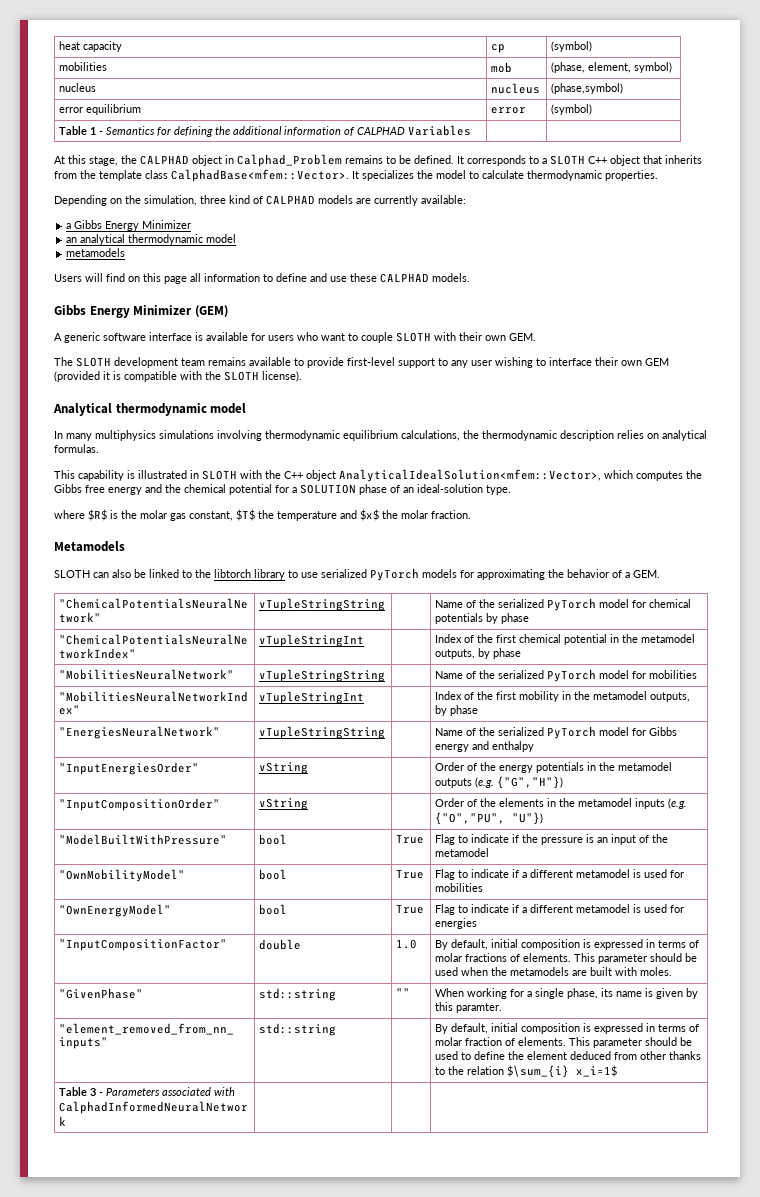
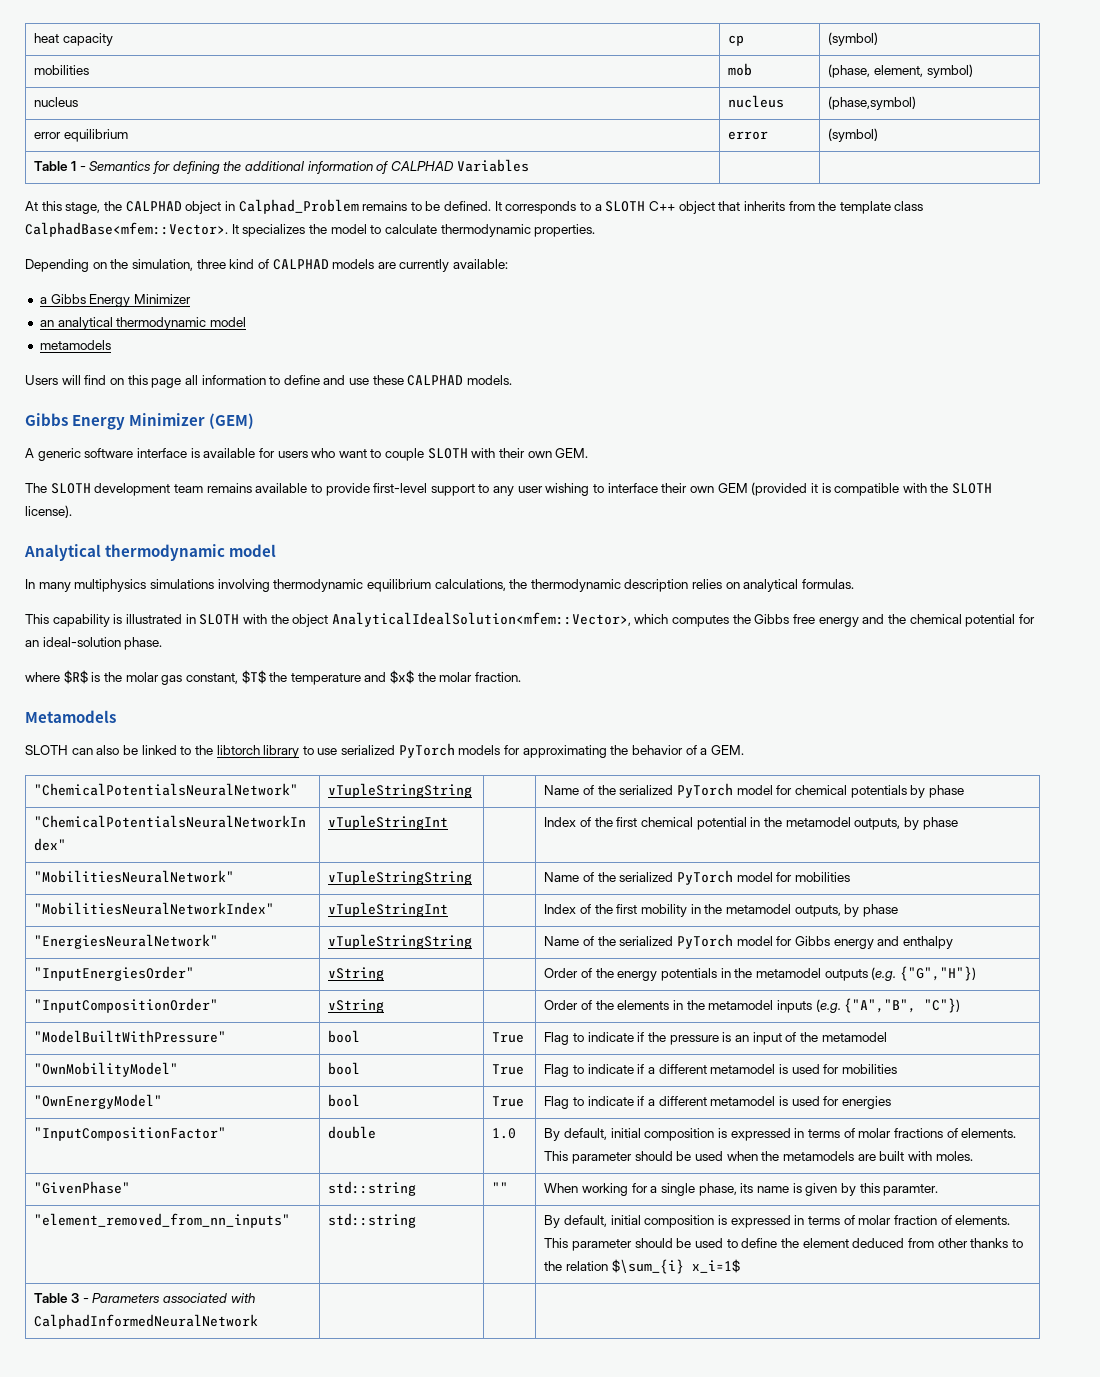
[284,471,303,479] C++ -> (289, 619) none
[292,484,400,495] a SOLUTION phase of -> (1035, 619) none
[486,485,511,495] type. -> [124,637,163,650] phase.
[435,812,544,825] {"O","PU", "U"}) -> [844,998,961,1013] {"A","B", "C"})

